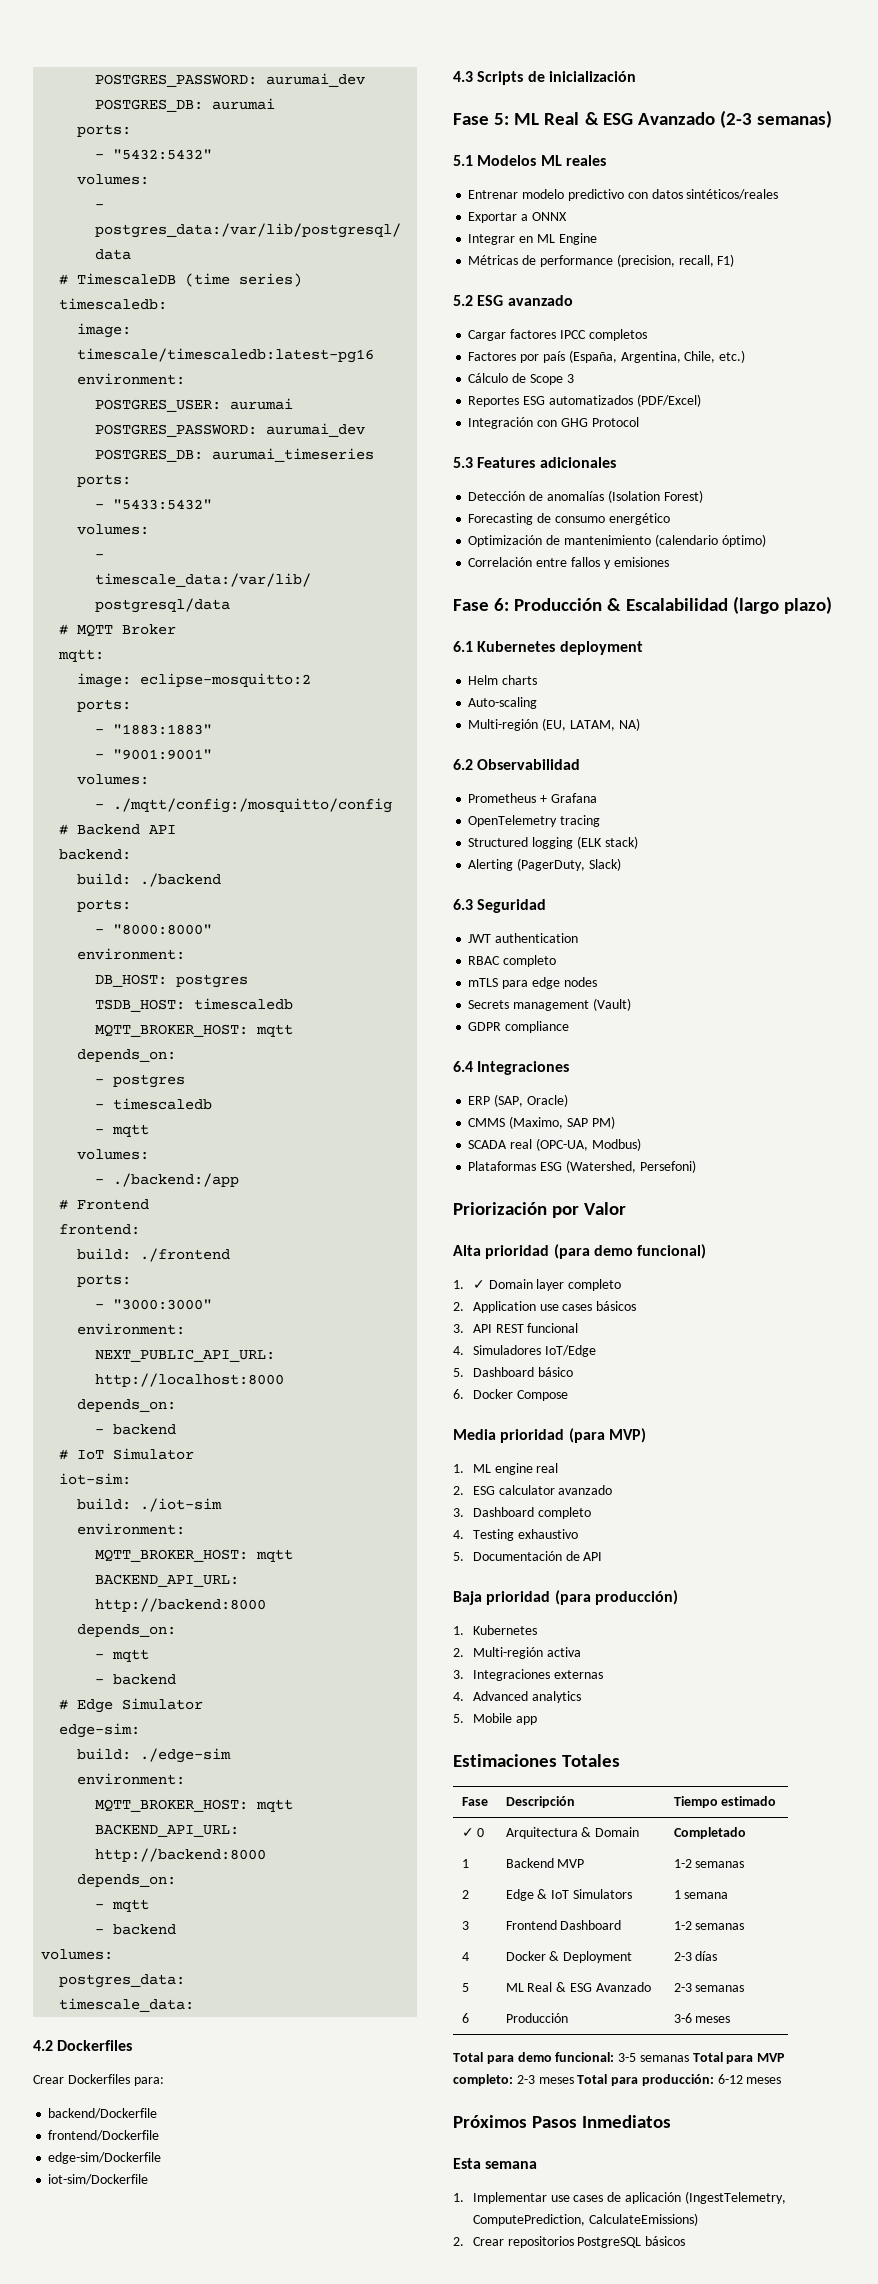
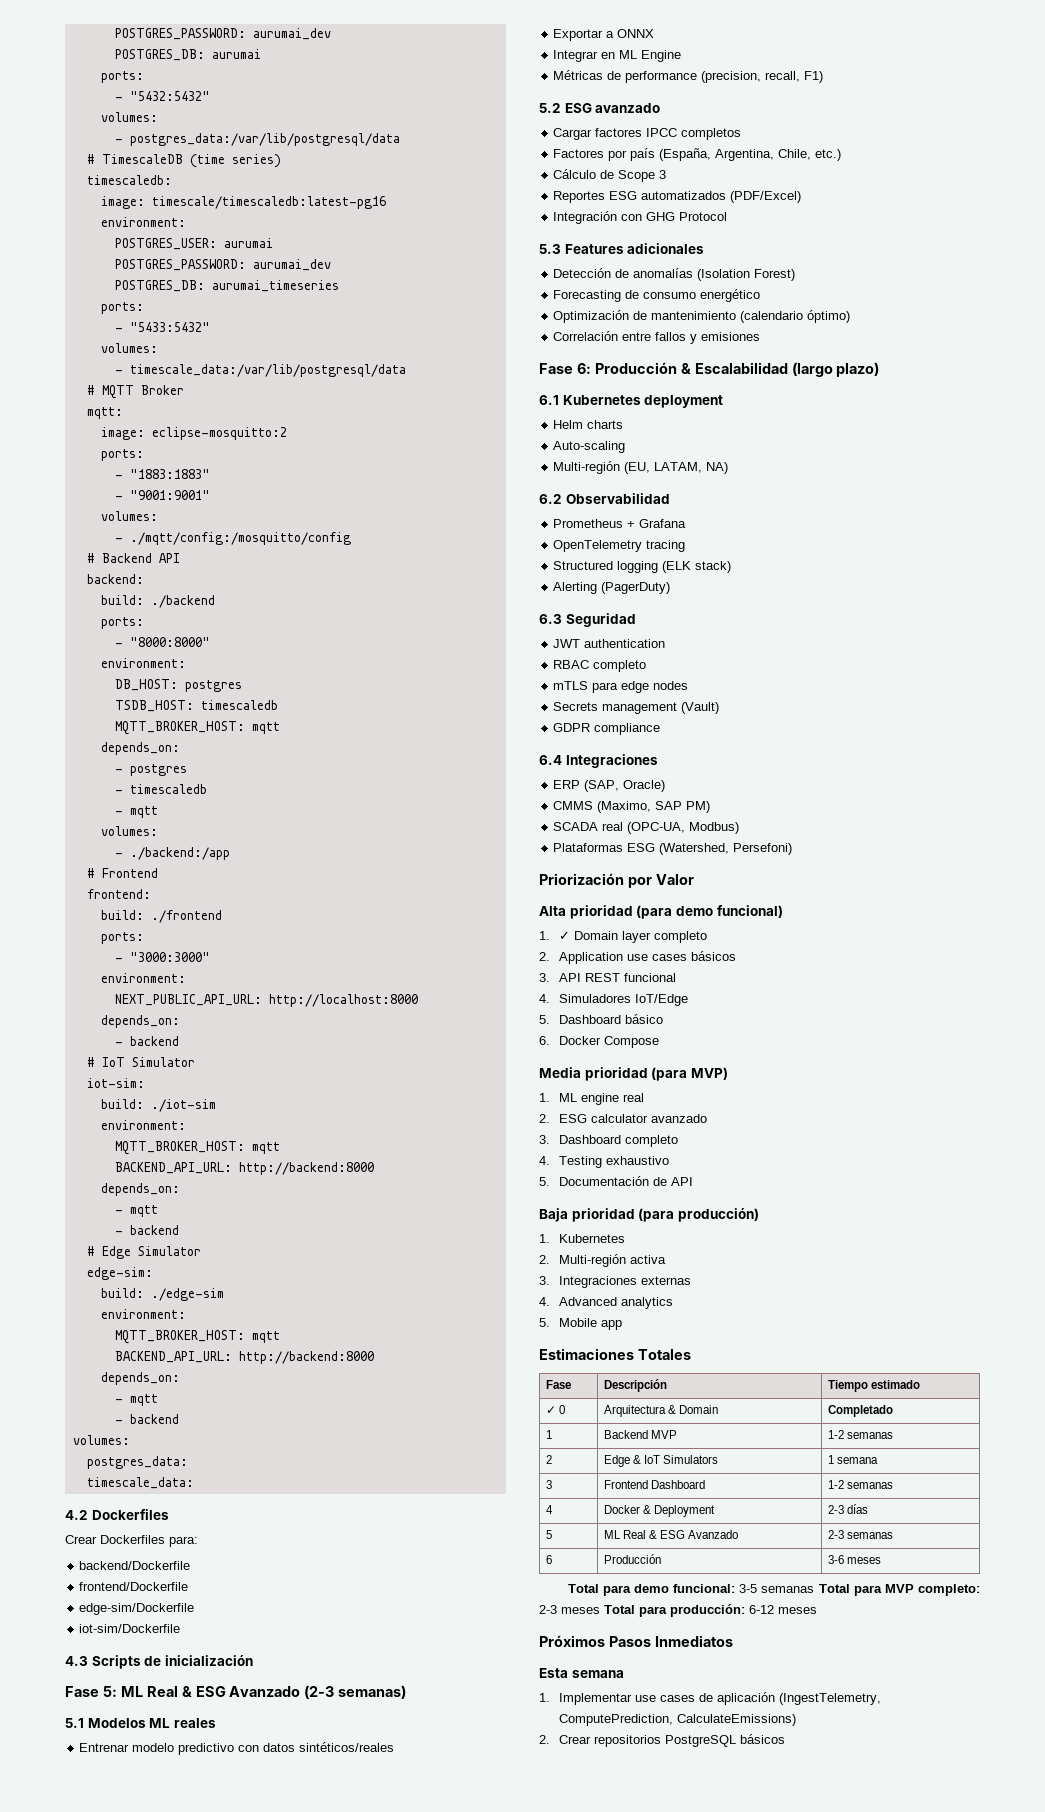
[517,858,621,871] (PagerDuty, Slack) -> [601,582,671,594] (PagerDuty)

